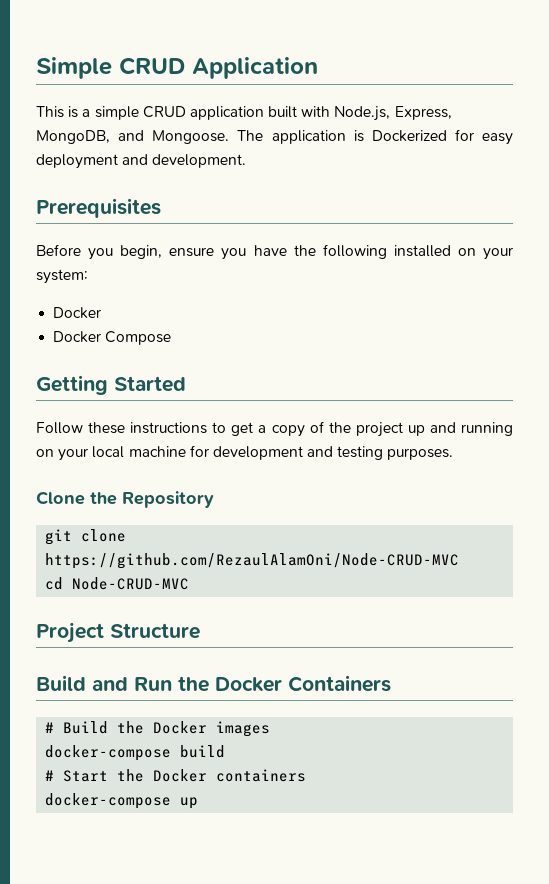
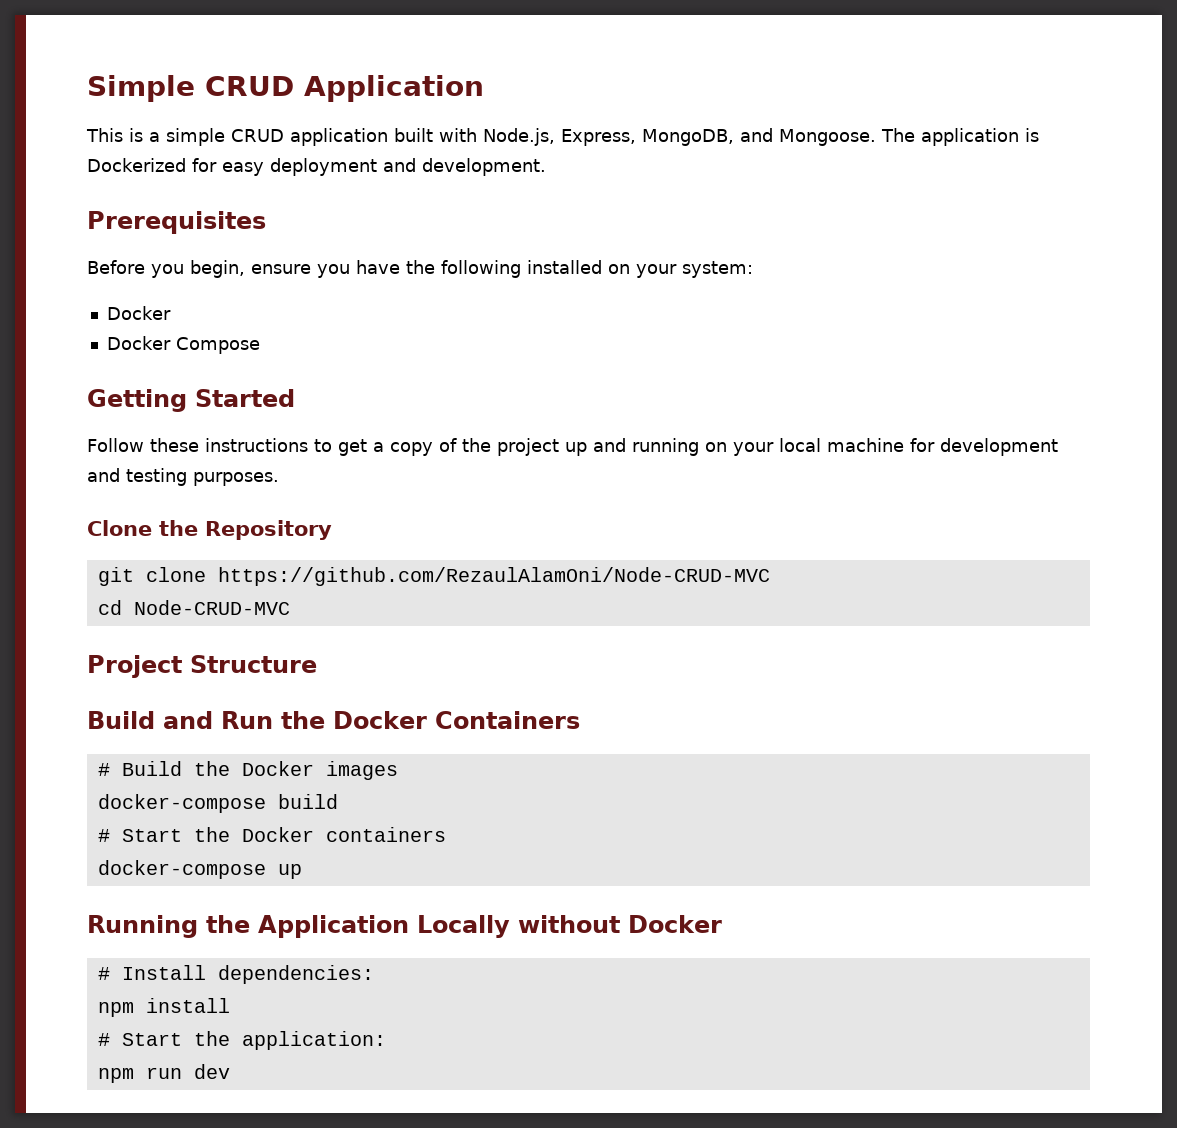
(199, 803) none -> [87,915,722,938] [97,965,374,984] [97,998,230,1017] [97,1031,386,1050] [97,1064,230,1083] // Running the Application Locally without Docker // # Install dependencies: // npm install // # Start the application: // npm run dev

